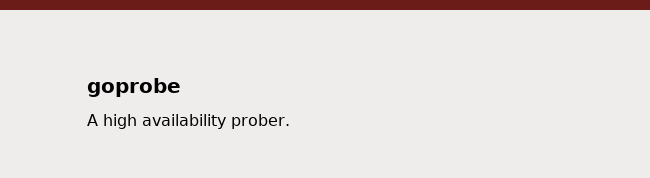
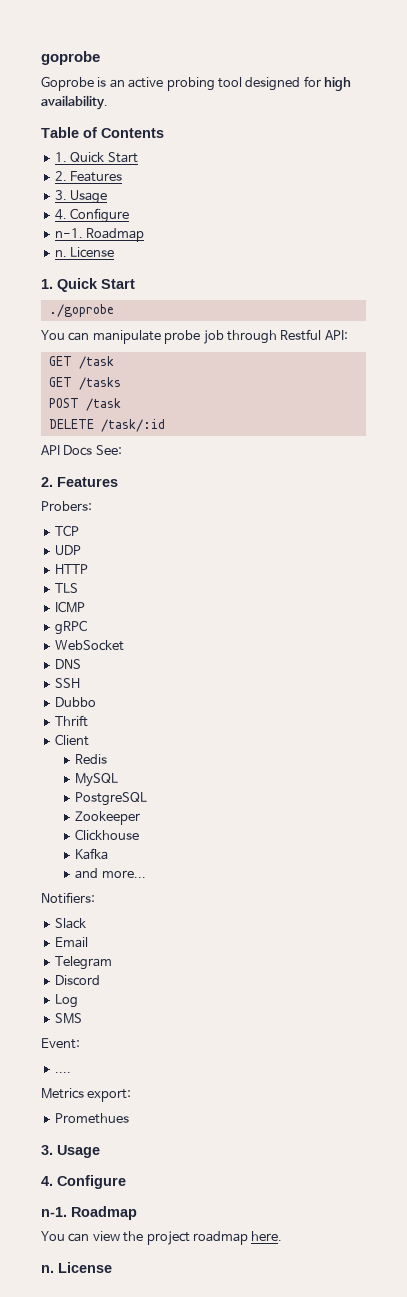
[87,114,290,129] A high availability prober. -> [41,76,351,91] [41,95,108,110] [41,127,164,138] [54,152,138,163] [54,171,123,182] [54,190,108,204] [54,208,130,223] [54,228,145,242] [54,247,115,258] [41,278,135,292] [48,304,114,317] [41,329,348,344] [48,356,114,369] [48,377,121,390] [48,398,121,411] [48,419,165,432] [41,445,122,456] [41,477,118,487] [41,501,92,511] [54,525,79,536] [54,545,81,555] [54,564,88,574] [54,583,78,593] [54,601,85,613] [54,620,87,635] [54,640,124,651] [54,659,81,669] [54,678,80,688] [54,697,96,707] [54,715,88,727] [54,734,89,746] [75,754,108,764] [75,773,119,787] [75,792,148,806] [75,811,141,825] [75,829,140,841] [75,848,109,860] [75,868,146,879] [41,892,95,904] [54,918,86,929] [54,937,88,948] [54,956,112,970] [54,975,100,986] [54,994,78,1008] [54,1013,82,1024] [41,1038,80,1049] [54,1072,71,1073] [41,1088,132,1102] [54,1113,129,1124] [41,1145,100,1158] [41,1175,126,1189] [41,1206,137,1220] [41,1231,283,1245] [41,1262,112,1273] Goprobe is an active probing tool designed for high availability. // Table of Contents // 1. Quick Start // 2. Features // 3. Usage // 4. Configure // n-1. Roadmap // n. License // 1. Quick Start // ./goprobe // You can manipulate probe job through Restful API: // GET /task // GET /tasks // POST /task // DELETE /task/:id // API Docs See: // 2. Features // Probers: // TCP // UDP // HTTP // TLS // ICMP // gRPC // WebSocket // DNS // SSH // Dubbo // Thrift // Client // Redis // MySQL // PostgreSQL // Zookeeper // Clickhouse // Kafka // and more... // Notifiers: // Slack // Email // Telegram // Discord // Log // SMS // Event: // .... // Metrics export: // Promethues // 3. Usage // 4. Configure // n-1. Roadmap // You can view the project roadmap here. // n. License

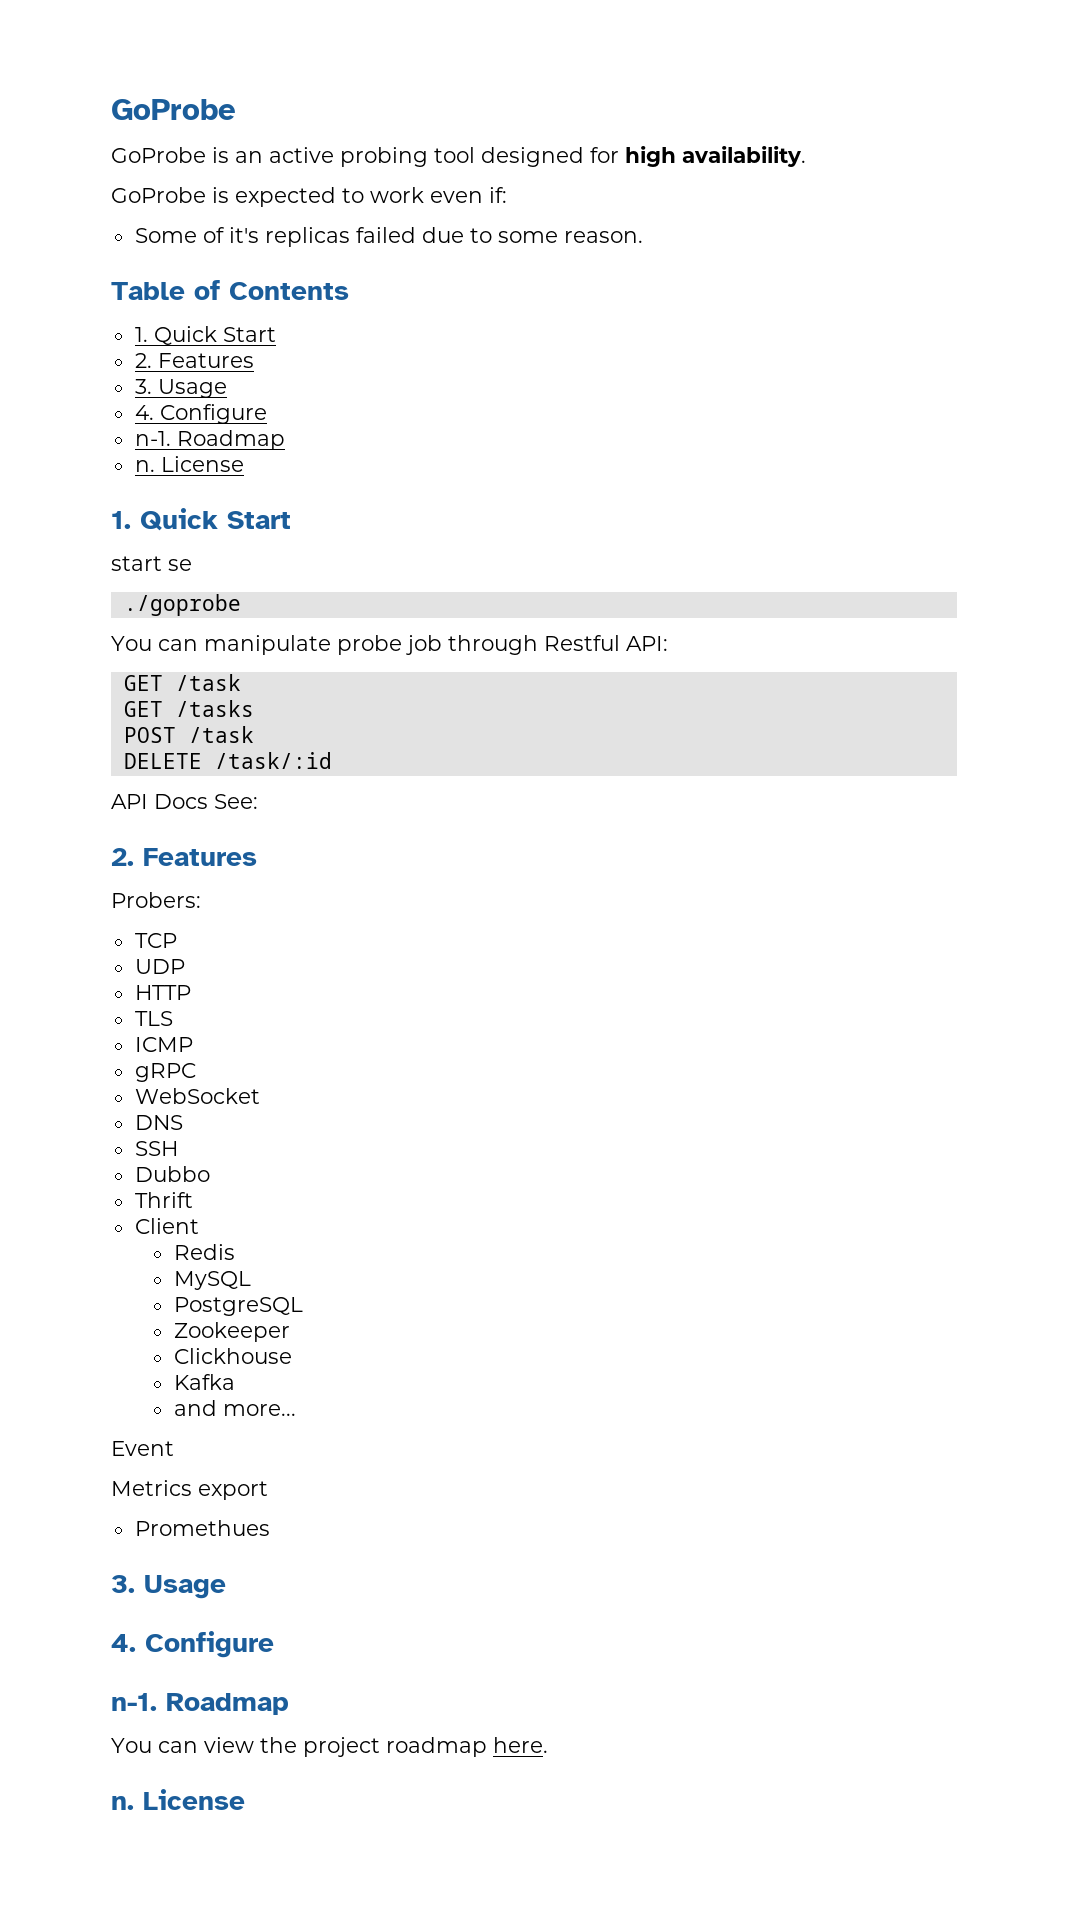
[41,51,100,65] [41,76,94,91] goprobe // Goprobe -> [111,99,236,120] [111,147,206,163] GoProbe // GoProbe
(108, 102) none -> [111,187,507,207] [134,227,643,247] // GoProbe is expected to work even if: // Some of it's replicas failed due to some reason.
(135, 284) none -> [111,556,192,571] // start se
[41,892,95,904] [54,918,86,929] [54,937,88,948] [54,956,112,970] [54,975,100,986] [54,994,78,1008] [54,1013,82,1024] [41,1038,80,1049] [54,1072,71,1073] Notifiers: // Slack // Email // Telegram // Discord // Log // SMS // Event: // .... -> [111,1441,174,1456] Event
[87,1089,132,1102] export: -> [198,1481,268,1500] export

